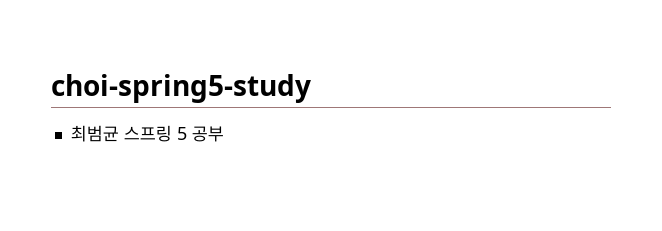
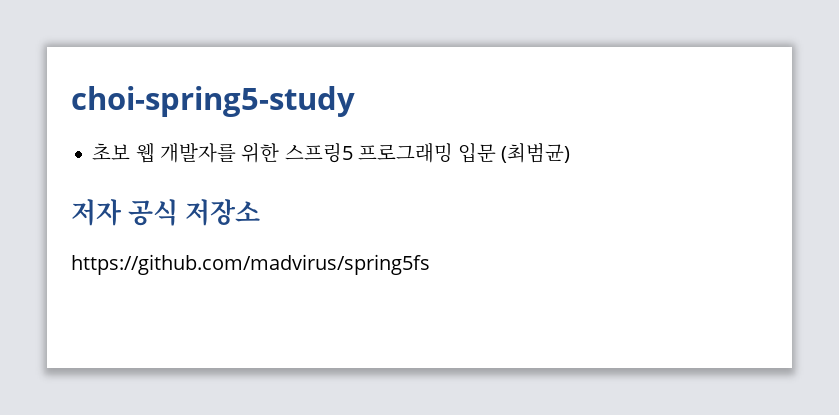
[70,125,224,142] 최범균 스프링 5 공부 -> [92,142,571,163] [71,199,261,226] [71,254,430,275] 초보 웹 개발자를 위한 스프링5 프로그래밍 입문 (최범균) // 저자 공식 저장소 // https://github.com/madvirus/spring5fs

